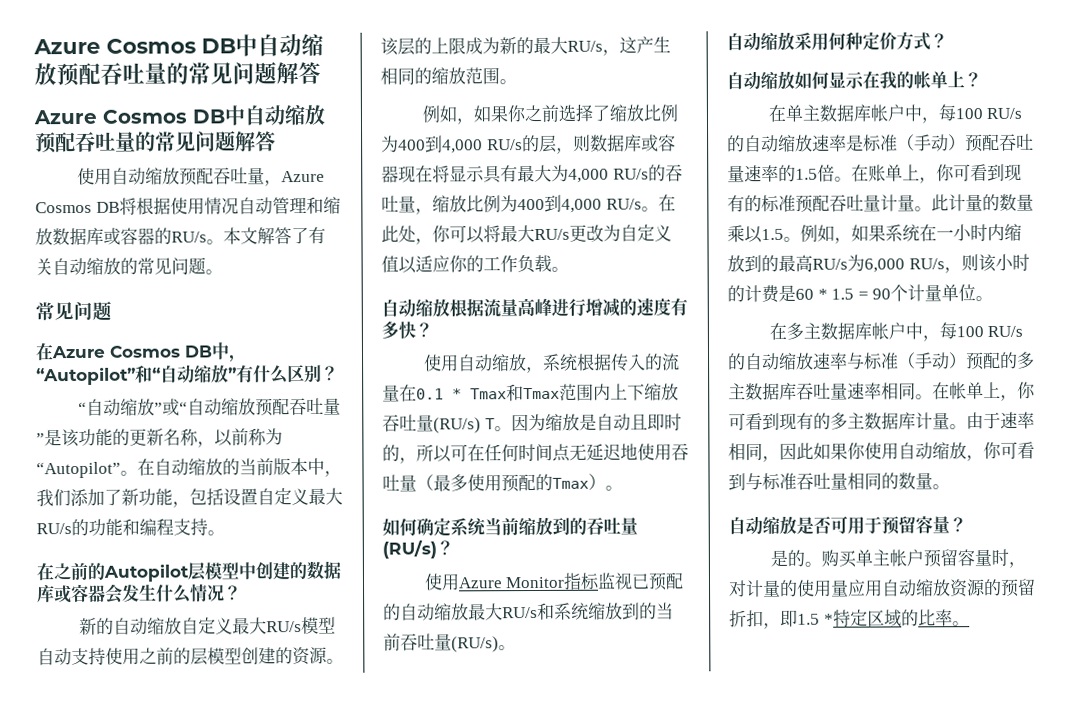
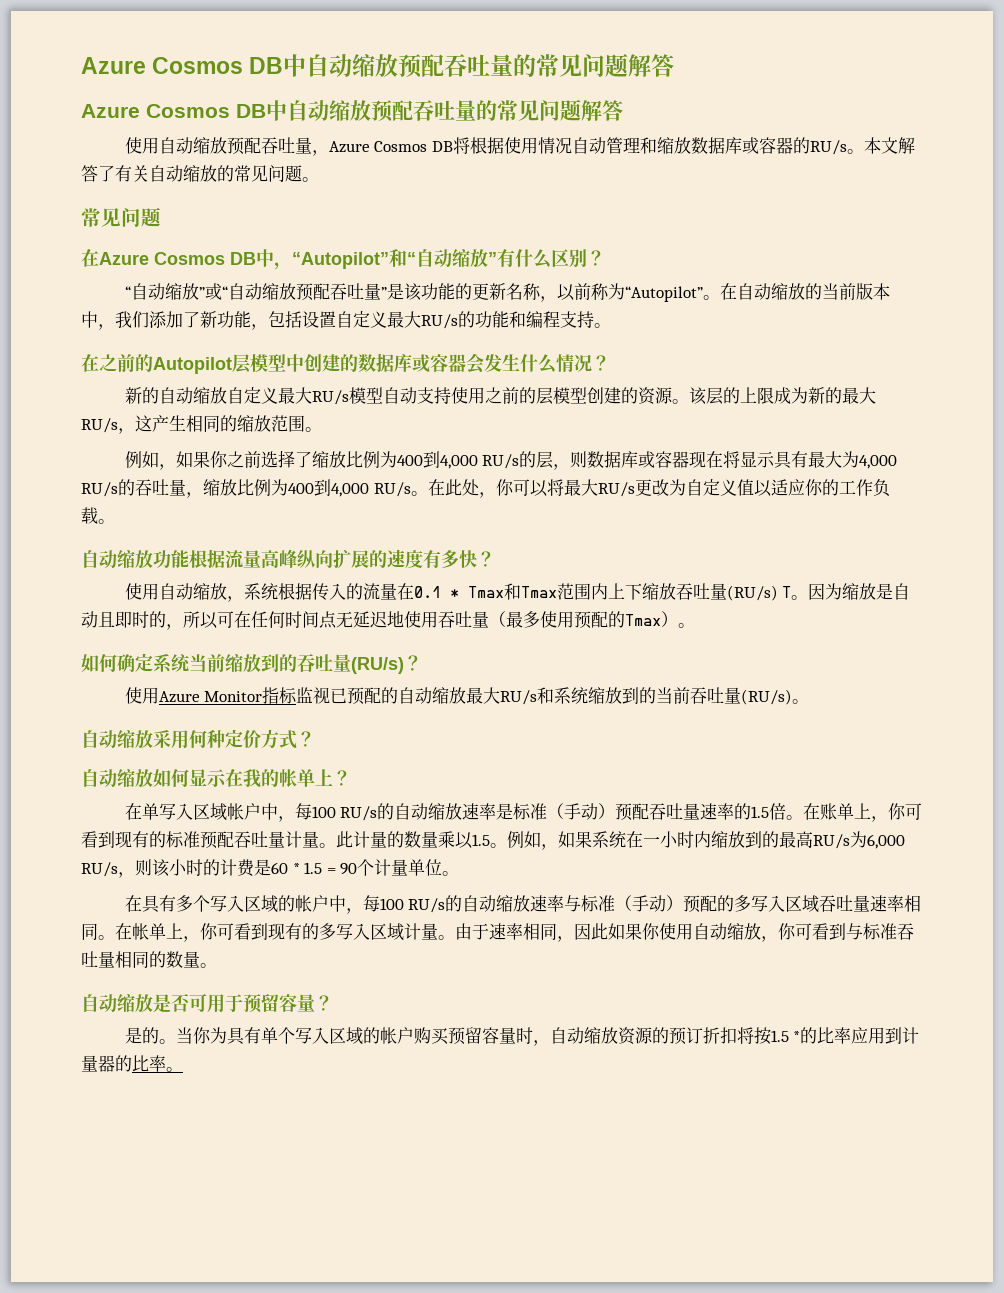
(450, 308) none -> [153,550,189,568] 功能
[551,298,620,317] 进行增减 -> [297,550,369,568] 纵向扩展
[801,104,871,122] 主数据库 -> [158,803,227,821] 写入区域
[785,322,872,340] 多主数据库 -> [141,895,295,913] 具有多个写入区域的
[728,382,797,401] 主数据库 -> [751,895,820,913] 写入区域
[847,412,916,430] 主数据库 -> [336,923,404,941] 写入区域
[820,548,1026,568] [728,578,1036,598] [729,609,902,630] 购买单主帐户预留容量时，对计量的使用量应用自动缩放资源的预留折扣，即1.5 *特定区域 -> [175,1027,920,1046] [81,1055,115,1072] 当你为具有单个写入区域的帐户购买预留容量时，自动缩放资源的预订折扣将按1.5 *的比率应用到计量器

